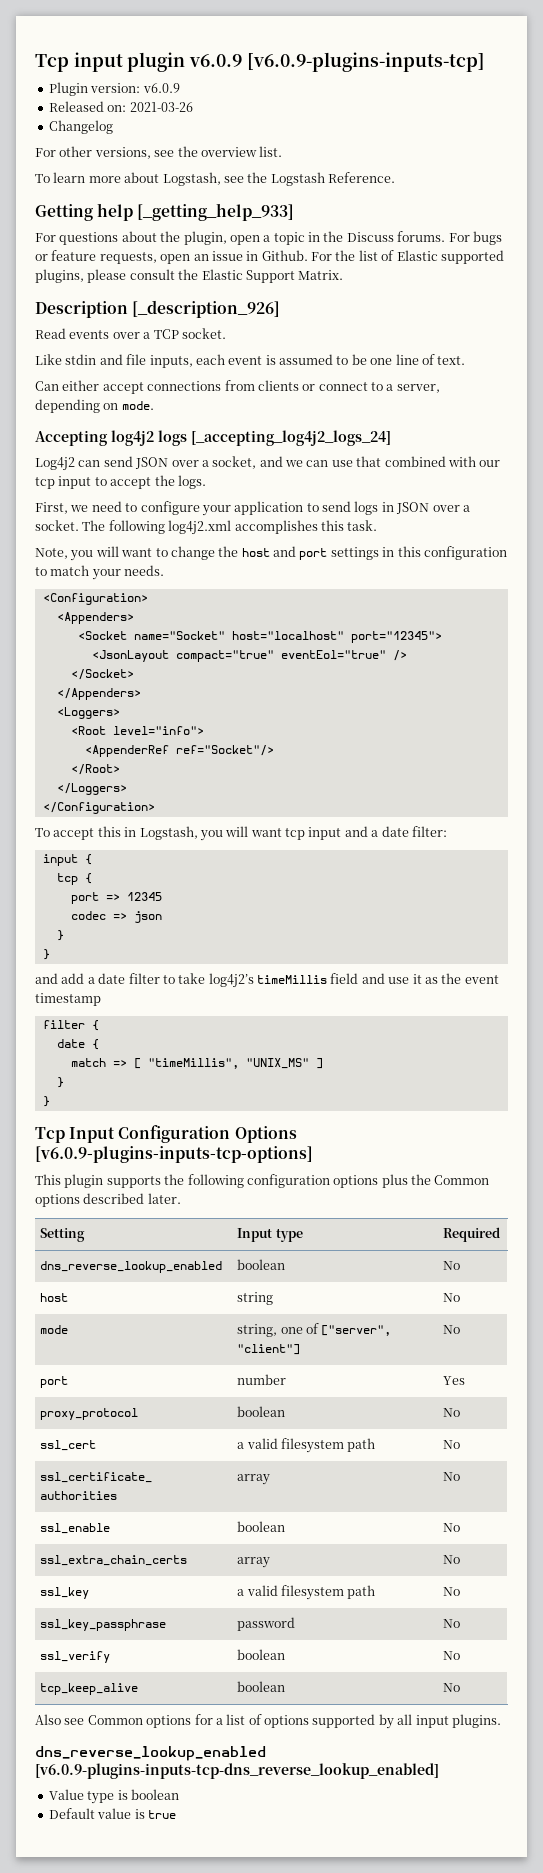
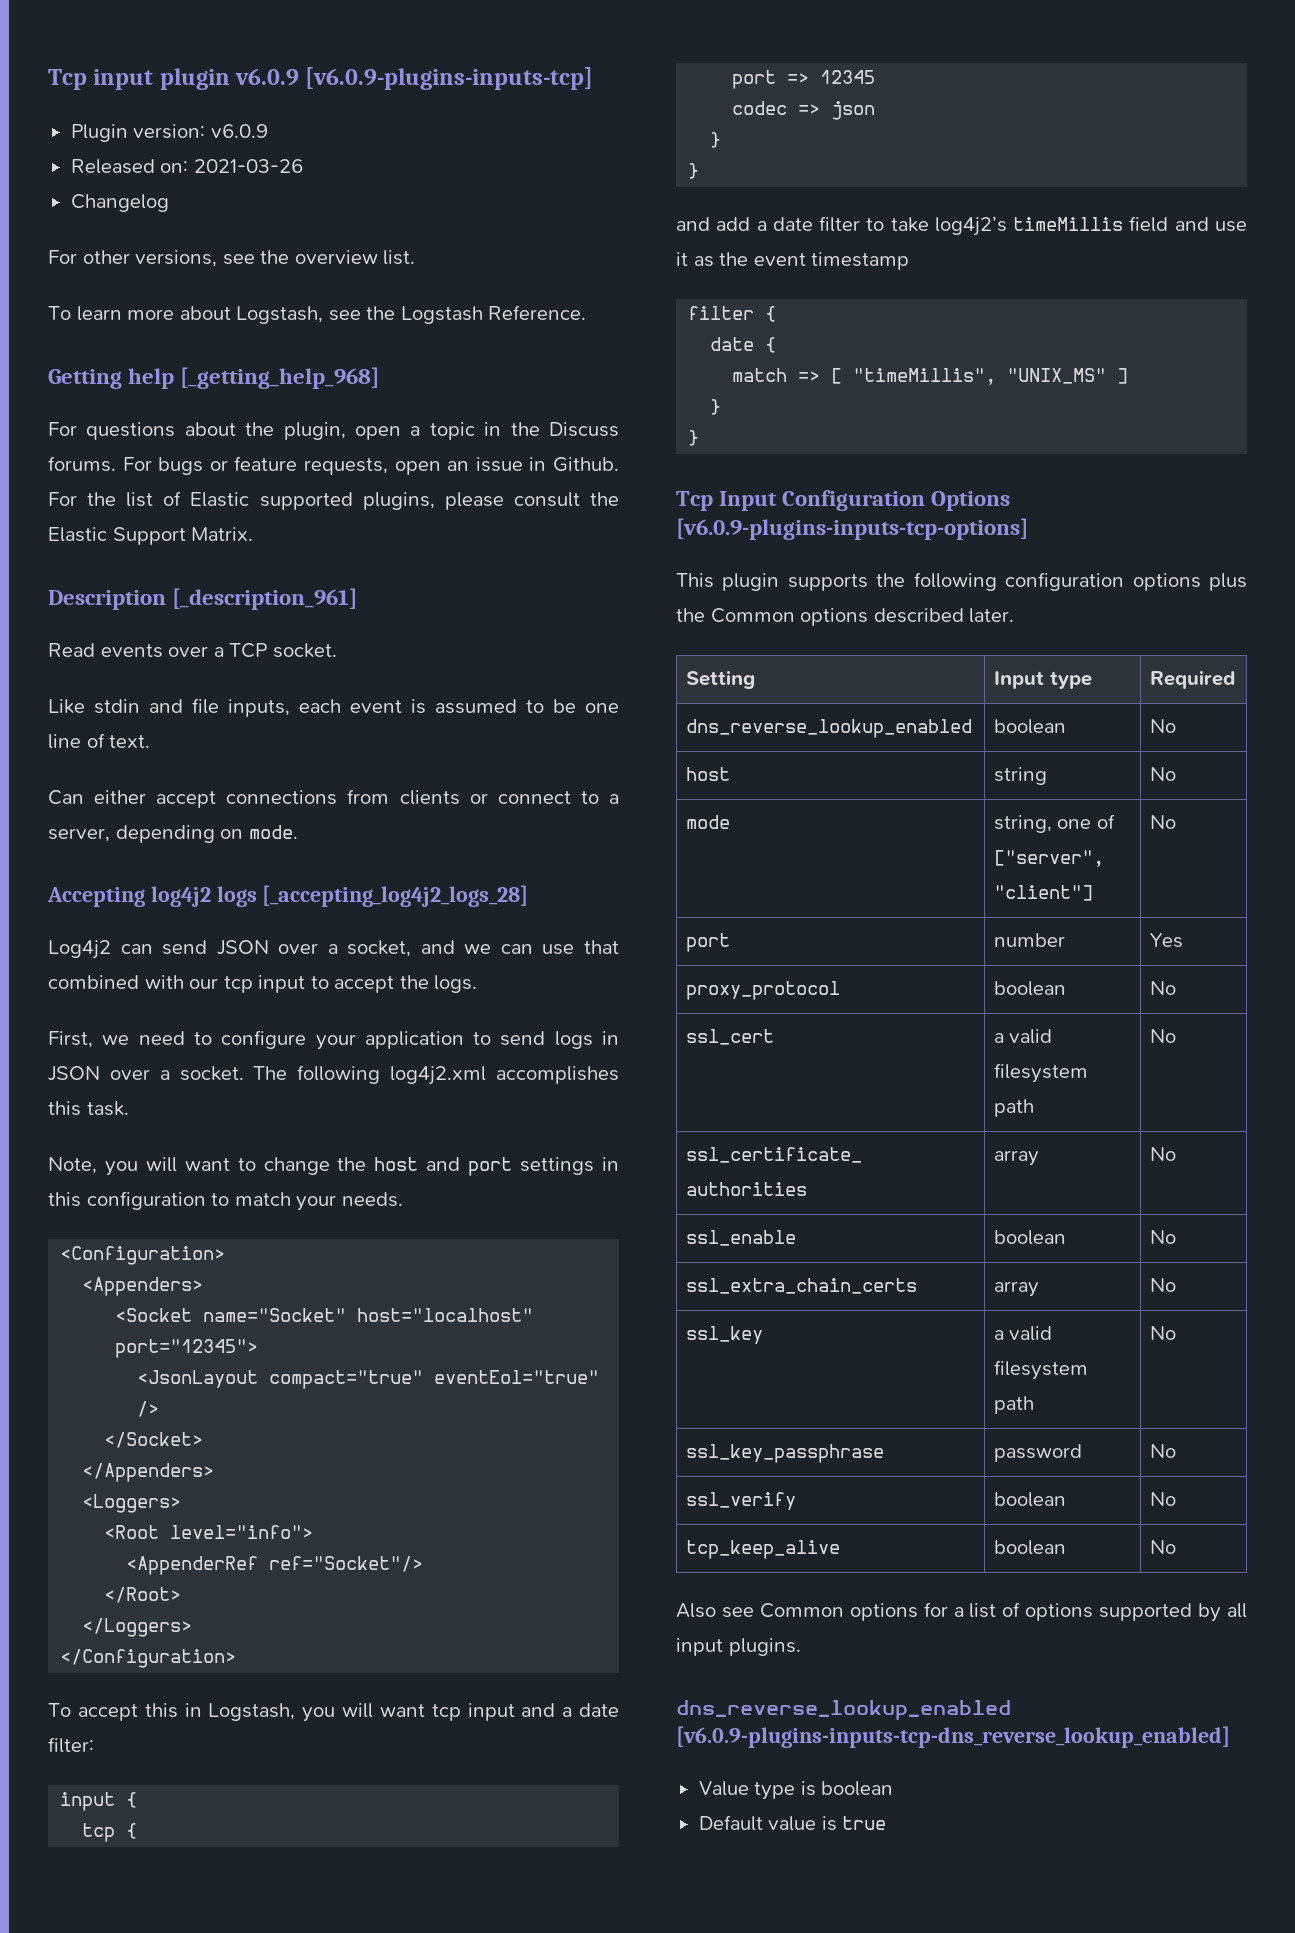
[137,203,295,221] [_getting_help_933] -> [180,367,380,389] [_getting_help_968]
[132,300,281,318] [_description_926] -> [172,588,358,610] [_description_961]
[191,430,391,446] [_accepting_log4j2_logs_24] -> [262,885,529,907] [_accepting_log4j2_logs_28]

